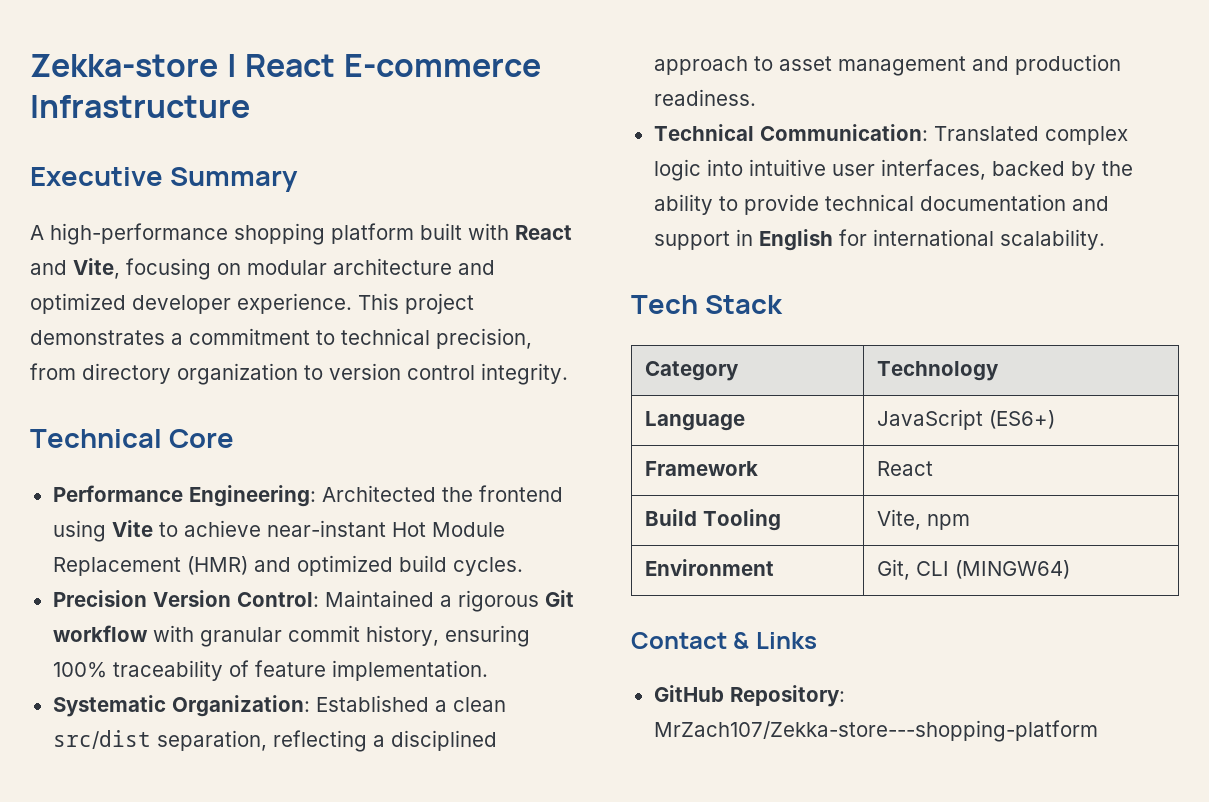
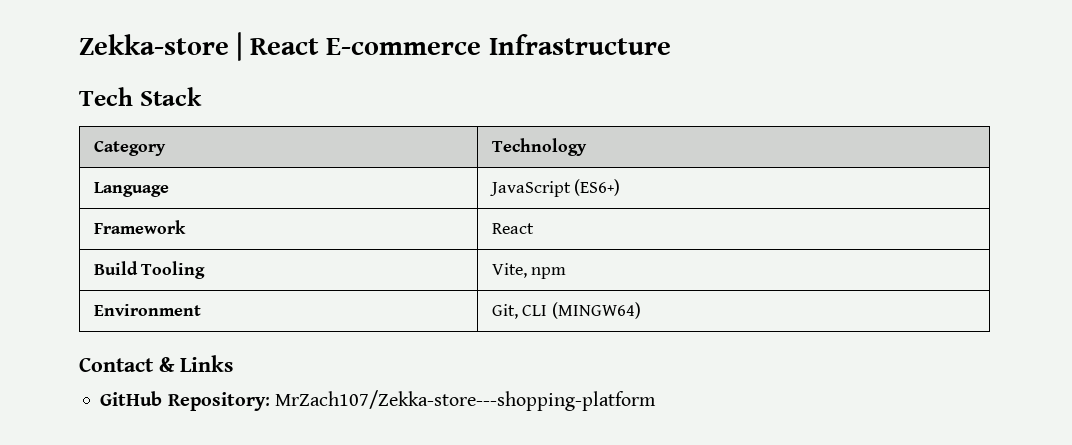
[30,167,299,192] [30,223,572,245] [30,258,495,280] [30,293,474,314] [30,328,532,349] [30,363,568,385] [30,429,235,448] [52,485,563,507] [52,520,505,542] [52,555,523,576] [52,590,574,612] [52,625,530,647] [52,660,488,681] [52,695,506,717] [52,730,497,752] [653,54,1121,76] [653,89,756,106] [653,124,1128,145] [653,159,1133,181] [653,194,1109,215] [653,229,1105,251] // Executive Summary // A high-performance shopping platform built with React and Vite, focusing on modular architecture and optimized developer experience. This project demonstrates a commitment to technical precision, from directory organization to version control integrity. // Technical Core // Performance Engineering: Architected the frontend using Vite to achieve near-instant Hot Module Replacement (HMR) and optimized build cycles. // Precision Version Control: Maintained a rigorous Git workflow with granular commit history, ensuring 100% traceability of feature implementation. // Systematic Organization: Established a clean src/dist separation, reflecting a disciplined approach to asset management and production readiness. // Technical Communication: Translated complex logic into intuitive user interfaces, backed by the ability to provide technical documentation and support in English for international scalability. -> (671, 44) none

